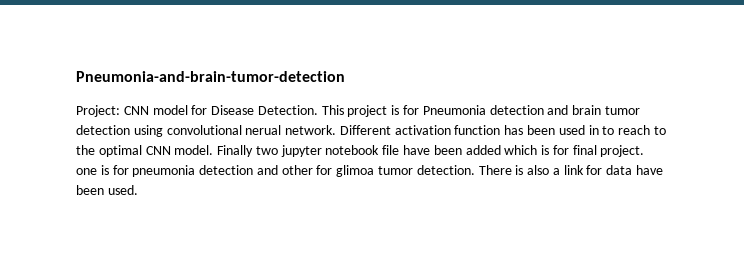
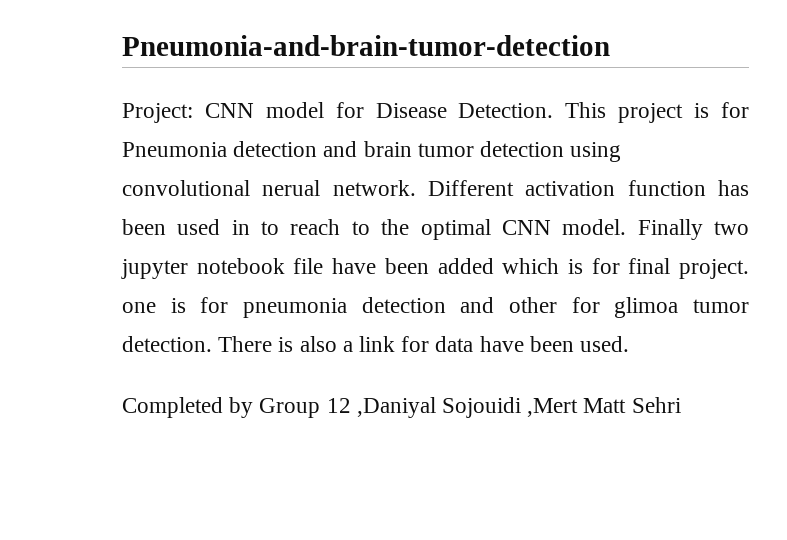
(138, 190) none -> [122,397,681,418] // Completed by Group 12 ,Daniyal Sojouidi ,Mert Matt Sehri

